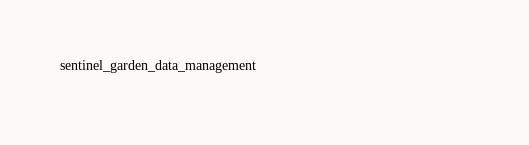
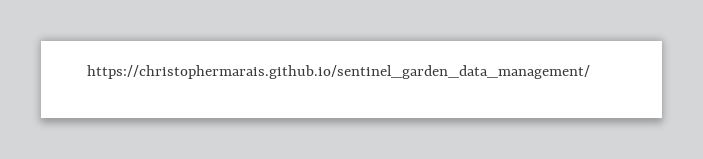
[60,60,256,73] sentinel_garden_data_management -> [87,65,590,79] https://christophermarais.github.io/sentinel_garden_data_management/

